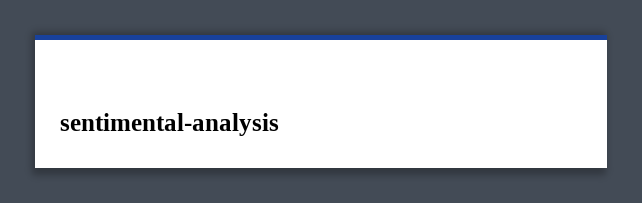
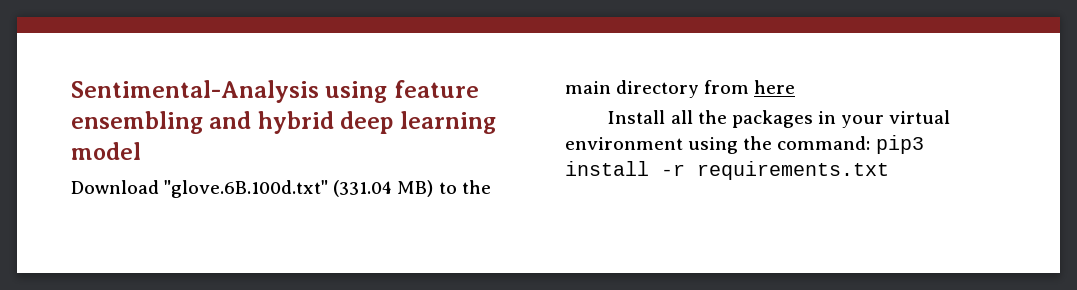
[60,113,279,136] sentimental-analysis -> [71,80,479,103] [71,111,496,134] [71,142,141,160] [71,180,491,198] [565,80,796,98] [608,110,951,128] [565,135,924,154] [565,161,889,180] Sentimental-Analysis using feature ensembling and hybrid deep learning model // Download "glove.6B.100d.txt" (331.04 MB) to the main directory from here // Install all the packages in your virtual environment using the command: pip3 install -r requirements.txt

